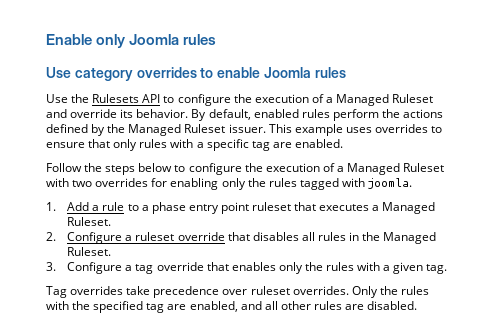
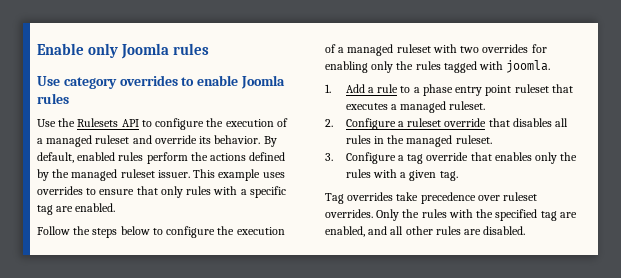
[336,94,434,106] Managed Ruleset -> [46,135,130,147] managed ruleset
[128,124,226,136] Managed Ruleset -> [71,169,155,181] managed ruleset
[347,163,445,175] Managed Ruleset -> [347,44,431,56] managed ruleset
[382,202,436,214] [67,217,112,226] Managed Ruleset. -> [400,101,486,113] managed ruleset.
[383,232,437,244] [67,247,112,256] Managed Ruleset. -> [406,135,492,147] managed ruleset.

